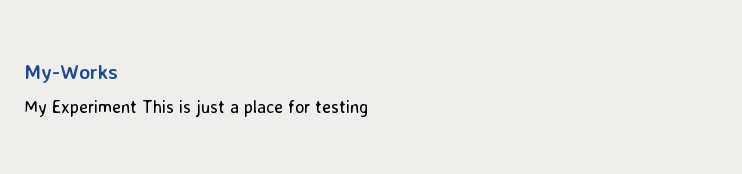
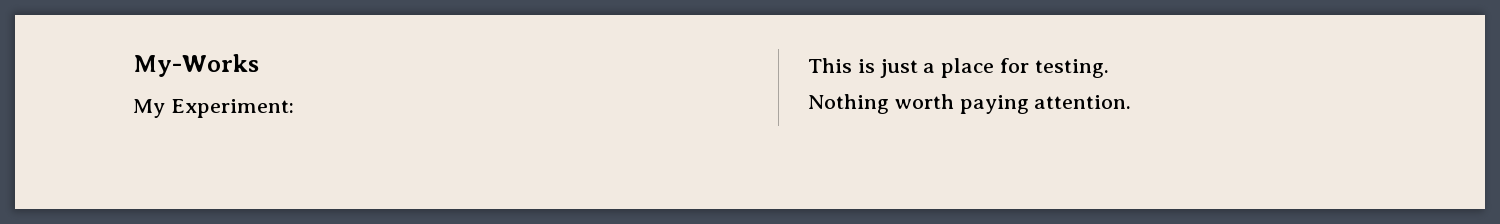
[52,100,137,117] Experiment -> [170,99,294,118] Experiment: //
[315,100,368,117] testing -> [1034,59,1109,78] [808,94,1132,114] testing. // Nothing worth paying attention.

